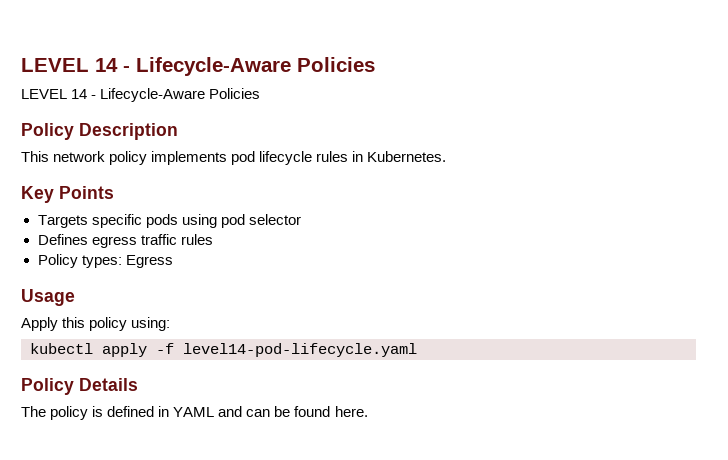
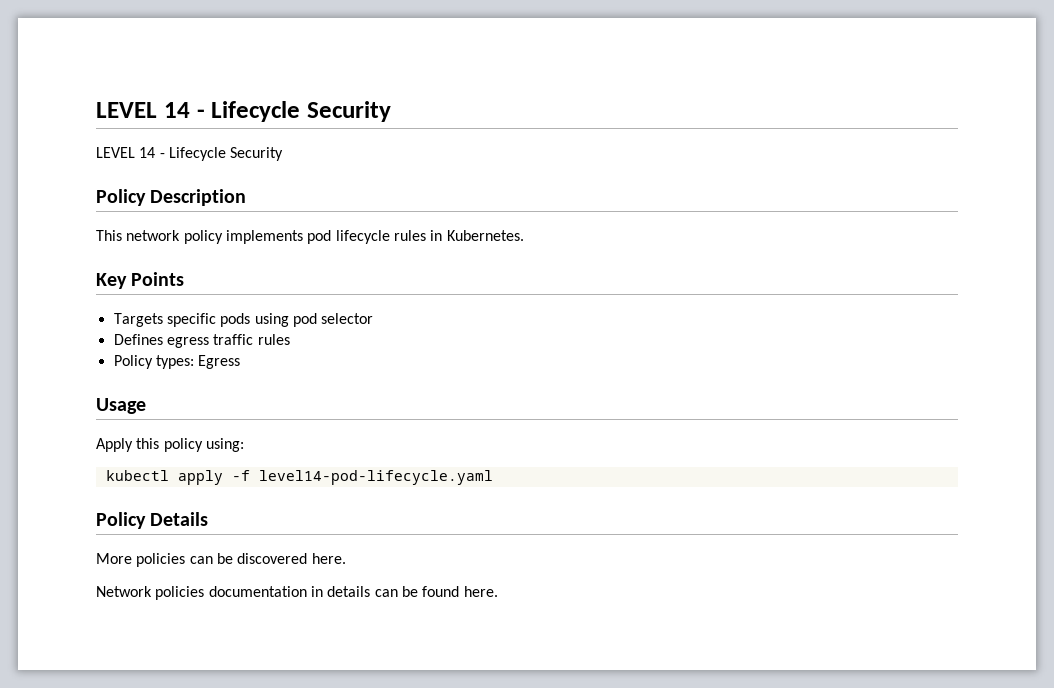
[21,57,375,76] [21,88,261,102] LEVEL 14 - Lifecycle-Aware Policies // LEVEL 14 - Lifecycle-Aware Policies -> [96,101,391,122] [96,147,284,161] LEVEL 14 - Lifecycle Security // LEVEL 14 - Lifecycle Security
[21,406,243,420] The policy is defined in YAML and -> [96,553,346,567] [96,586,371,600] More policies can be discovered here. // Network policies documentation in details

